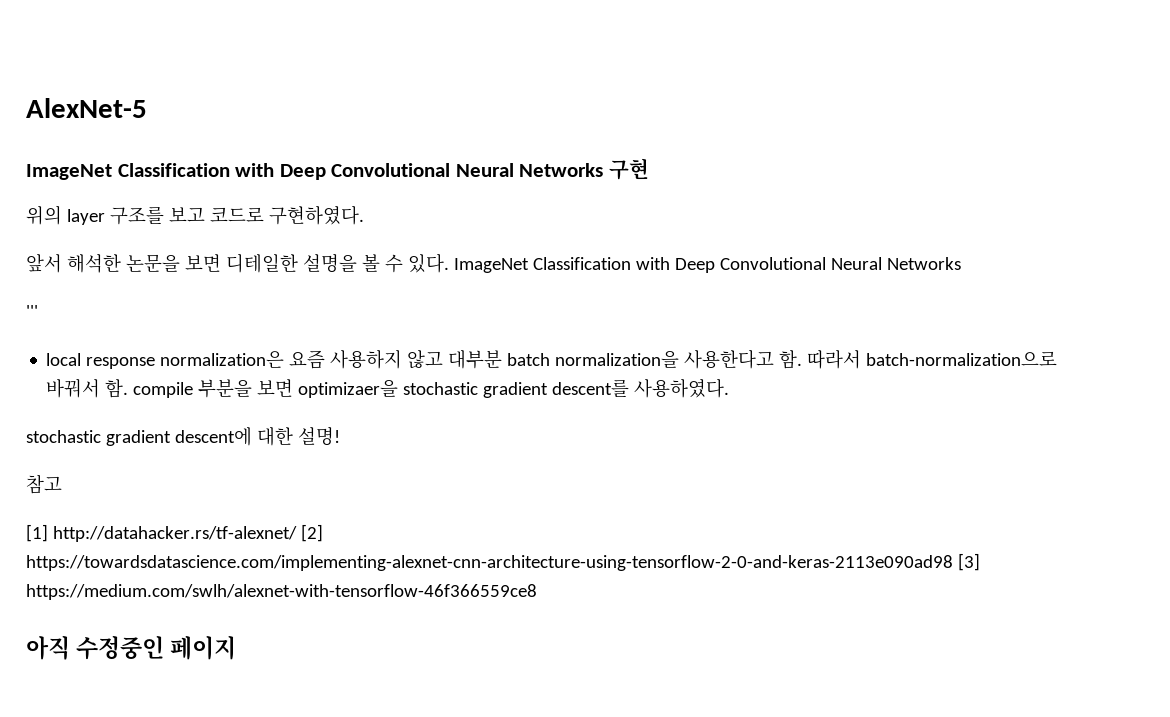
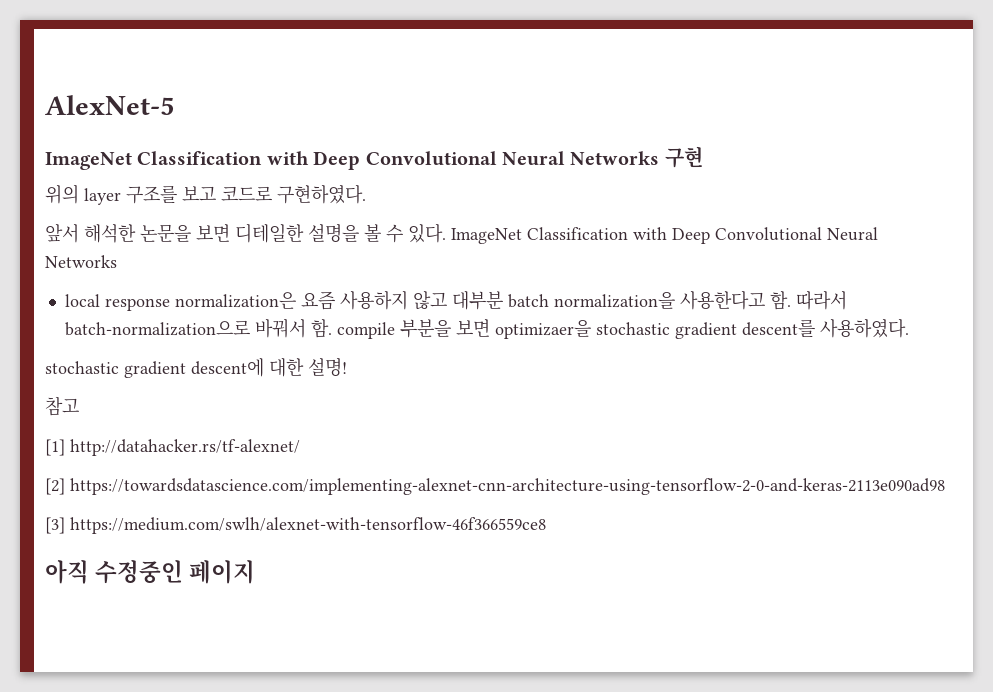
[26,305,38,318] // ''' -> (117, 261) none
(297, 534) none -> (300, 447) //
(953, 563) none -> (945, 486) //

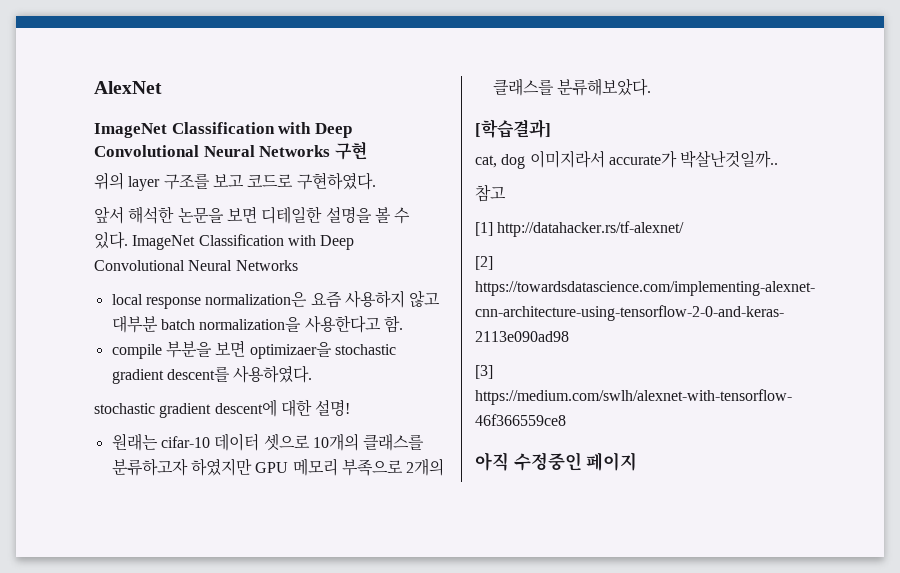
[45,95,175,115] AlexNet-5 -> [94,81,162,94] AlexNet
[795,291,847,310] [64,318,332,338] 따라서 batch-normalization으로 바꿔서 함. -> (403, 324) //
(347, 366) none -> [111,433,425,451] [111,458,445,476] [492,78,651,96] [475,119,551,138] [475,150,779,169] // 원래는 cifar-10 데이터 셋으로 10개의 클래스를 분류하고자 하였지만 GPU 메모리 부족으로 2개의 클래스를 분류해보았다. // [학습결과] // cat, dog 이미지라서 accurate가 박살난것일까..

